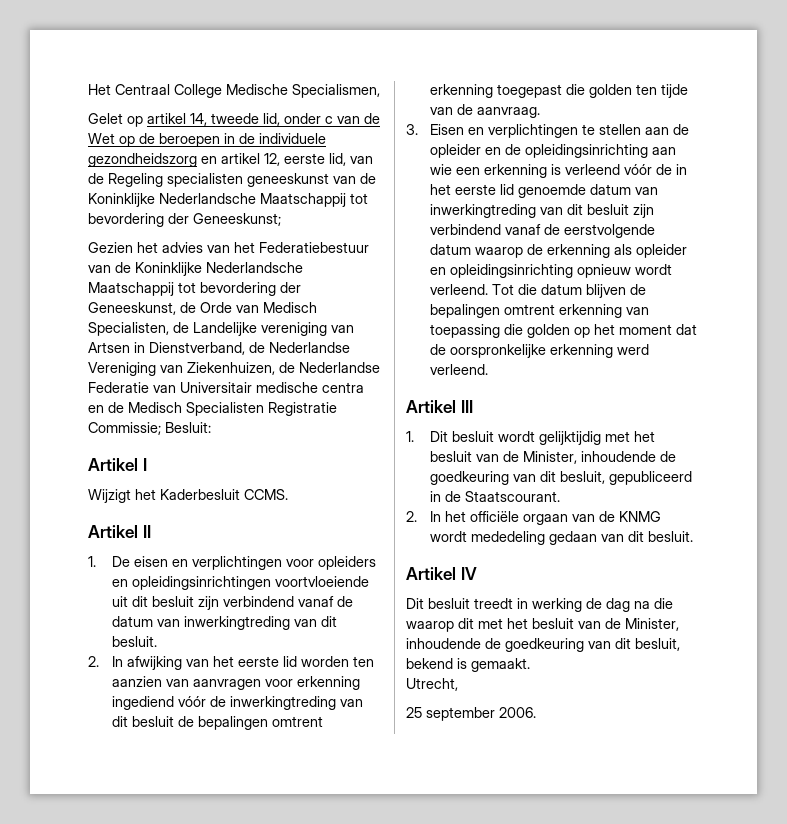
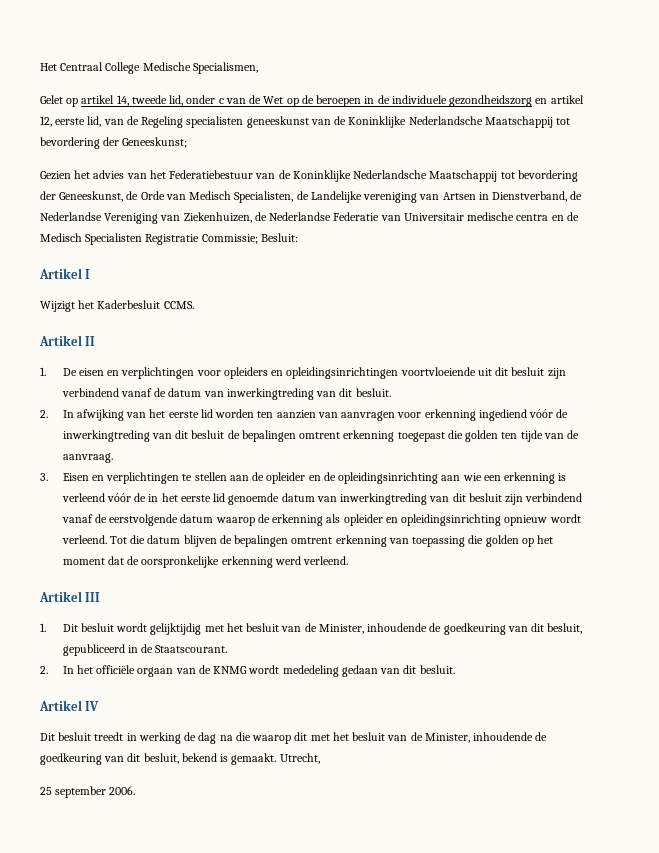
(530, 665) // -> (277, 759) none

